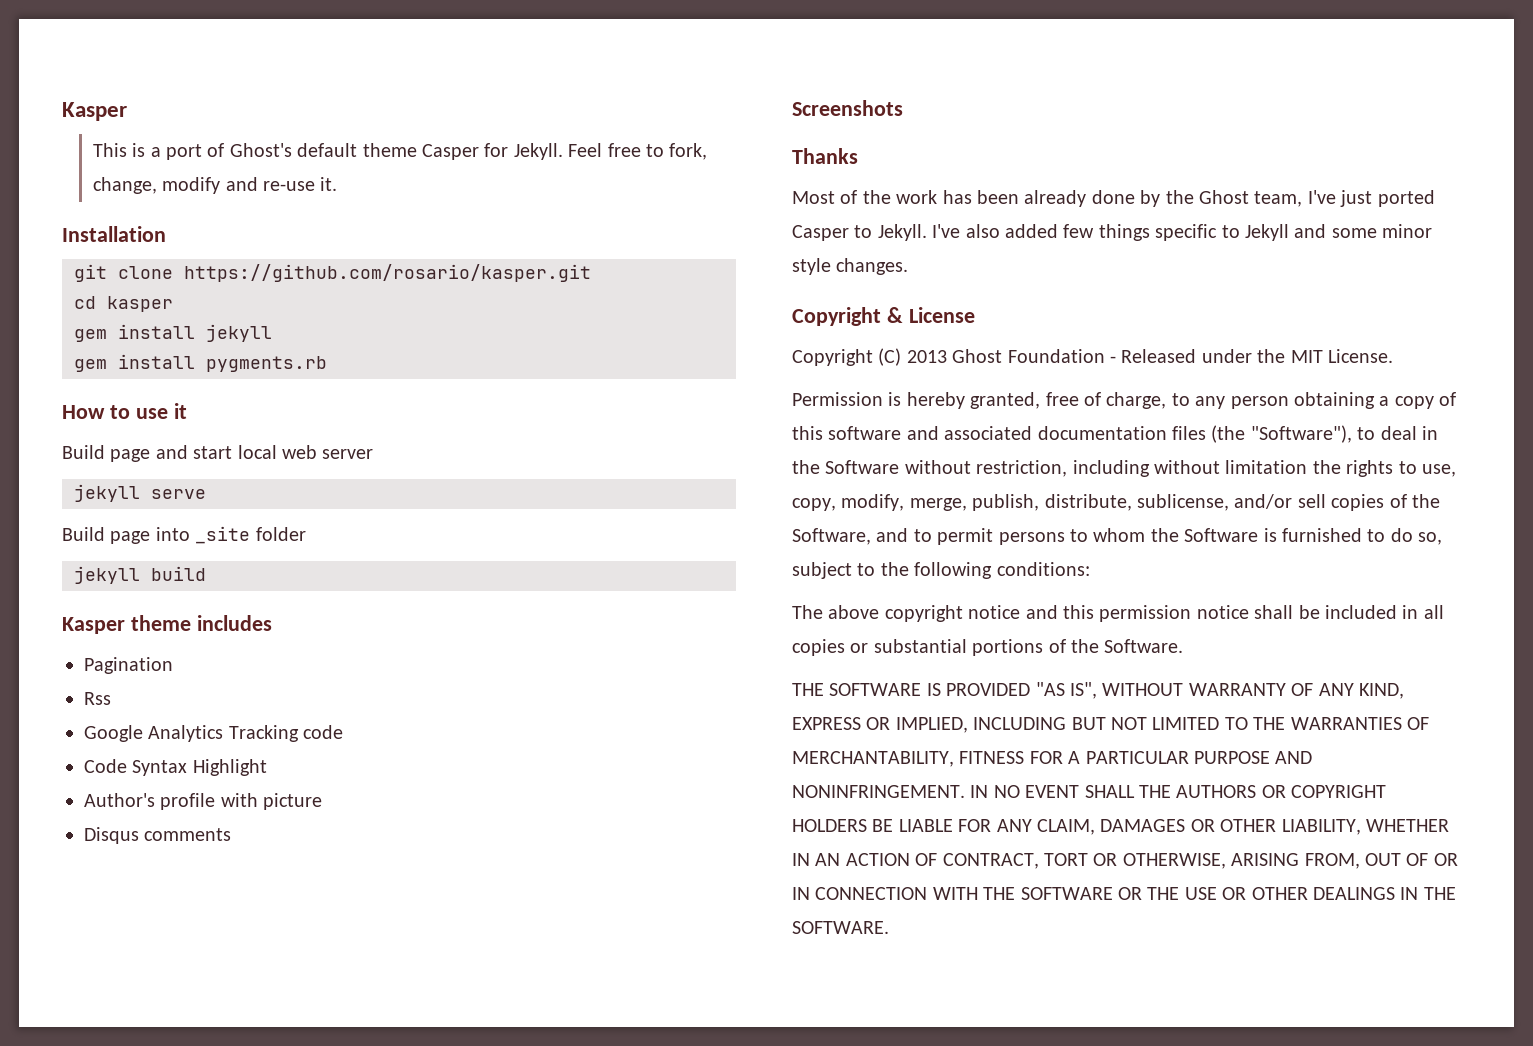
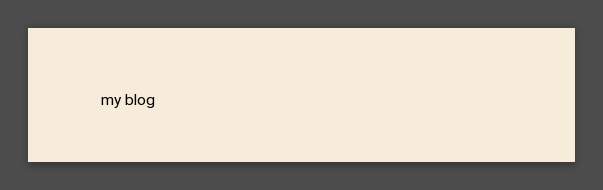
[62,102,127,121] [92,143,708,160] [92,177,338,194] [62,226,166,242] [74,264,591,282] [74,296,173,312] [74,324,272,342] [74,354,327,372] [62,403,187,419] [62,445,374,462] [74,484,206,502] [62,526,306,544] [74,566,206,584] [62,615,272,634] [84,657,173,674] [84,692,111,705] [84,725,344,742] [84,759,267,776] [84,793,323,810] [84,827,232,844] [792,100,903,116] [792,148,858,164] [792,190,1435,207] [792,224,1433,241] [792,258,909,275] [792,307,975,326] [792,348,1393,366] [792,392,1457,409] [792,425,1438,443] [792,460,1456,477] [792,494,1440,511] [792,528,1443,545] [792,562,1090,579] [792,605,1444,622] [792,639,1184,656] [792,682,1404,699] [792,717,1429,733] [792,751,1313,767] [792,785,1387,798] [792,819,1449,835] [792,853,1458,869] [792,887,1456,900] [792,921,889,934] Kasper // This is a port of Ghost's default theme Casper for Jekyll. Feel free to fork, change, modify and re-use it. // Installation // git clone https://github.com/rosario/kasper.git // cd kasper // gem install jekyll // gem install pygments.rb // How to use it // Build page and start local web server // jekyll serve // Build page into _site folder // jekyll build // Kasper theme includes // Pagination // Rss // Google Analytics Tracking code // Code Syntax Highlight // Author's profile with picture // Disqus comments // Screenshots // Thanks // Most of the work has been already done by the Ghost team, I've just ported Casper to Jekyll. I've also added few things specific to Jekyll and some minor style changes. // Copyright & License // Copyright (C) 2013 Ghost Foundation - Released under the MIT License. // Permission is hereby granted, free of charge, to any person obtaining a copy of this software and associated documentation files (the "Software"), to deal in the Software without restriction, including without limitation the rights to use, copy, modify, merge, publish, distribute, sublicense, and/or sell copies of the Software, and to permit persons to whom the Software is furnished to do so, subject to the following conditions: // The above copyright notice and this permission notice shall be included in all copies or substantial portions of the Software. // THE SOFTWARE IS PROVIDED "AS IS", WITHOUT WARRANTY OF ANY KIND, EXPRESS OR IMPLIED, INCLUDING BUT NOT LIMITED TO THE WARRANTIES OF MERCHANTABILITY, FITNESS FOR A PARTICULAR PURPOSE AND NONINFRINGEMENT. IN NO EVENT SHALL THE AUTHORS OR COPYRIGHT HOLDERS BE LIABLE FOR ANY CLAIM, DAMAGES OR OTHER LIABILITY, WHETHER IN AN ACTION OF CONTRACT, TORT OR OTHERWISE, ARISING FROM, OUT OF OR IN CONNECTION WITH THE SOFTWARE OR THE USE OR OTHER DEALINGS IN THE SOFTWARE. -> [101,94,156,108] my blog

